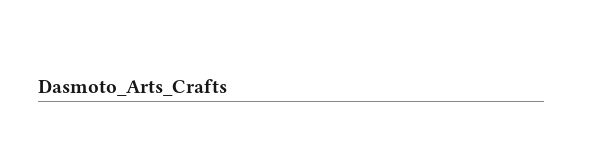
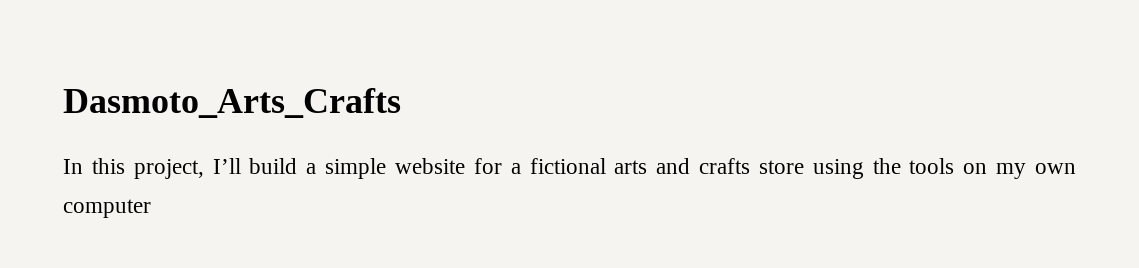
(227, 87) none -> [63,158,1077,179] [63,199,151,218] // In this project, I’ll build a simple website for a fictional arts and crafts store using the tools on my own computer

